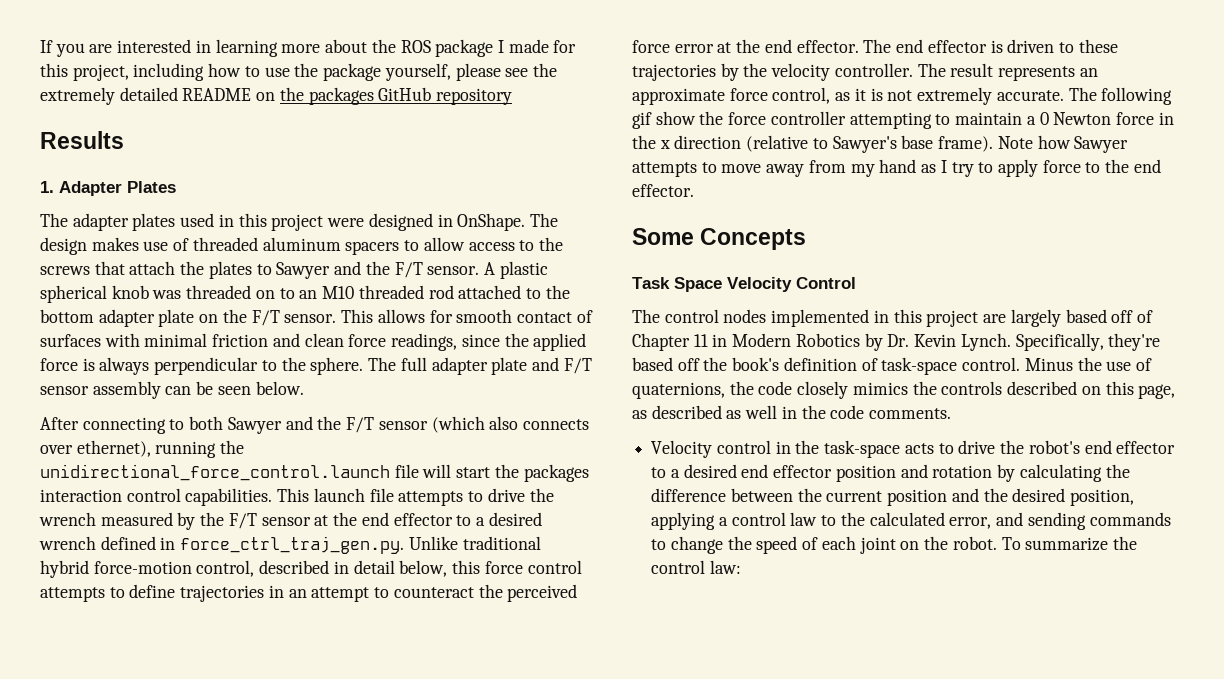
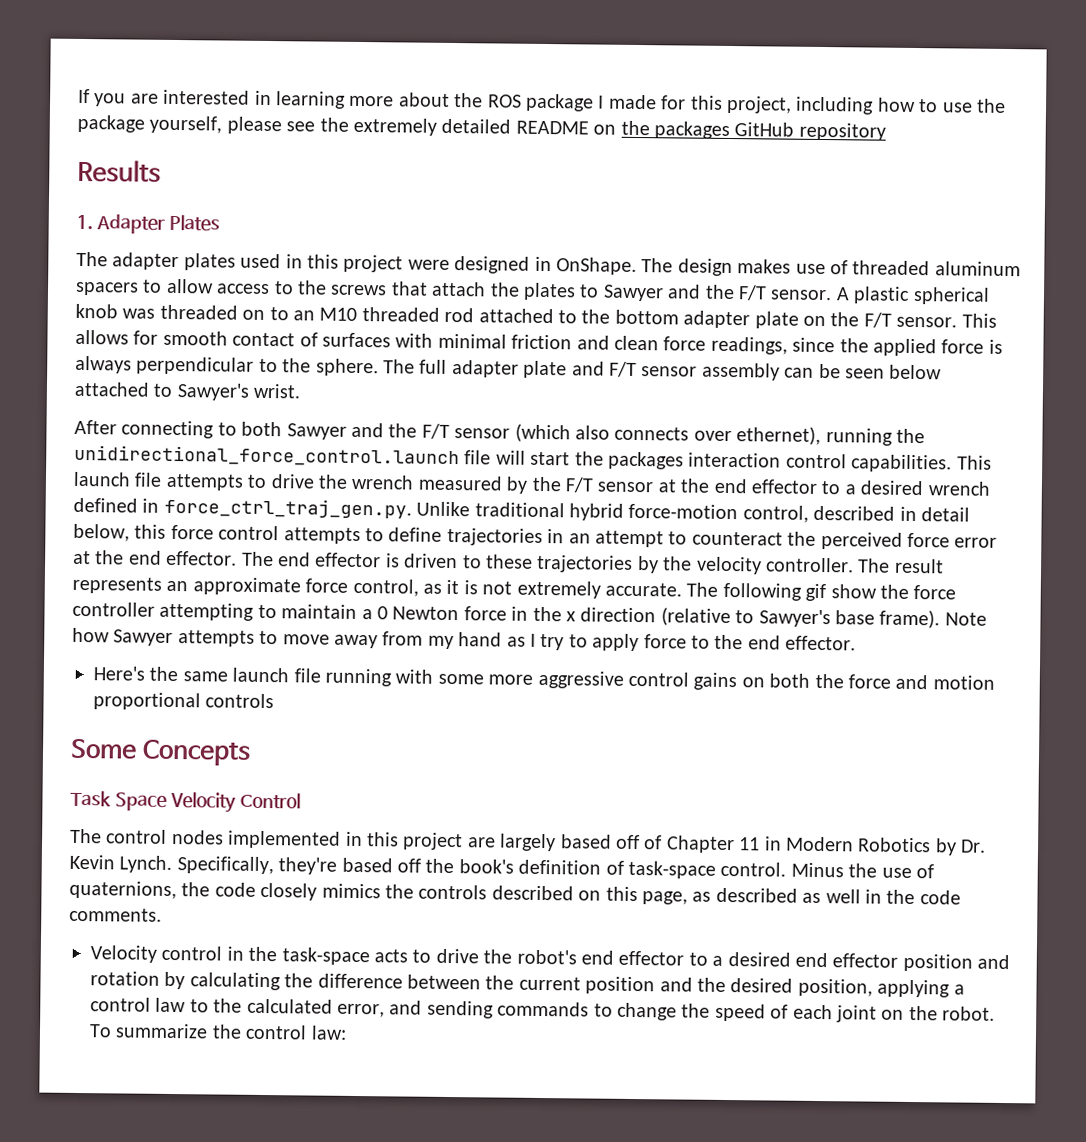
[255,381,304,395] below. -> [889,364,943,380] [74,381,302,401] below attached to Sawyer's wrist.
(694, 190) none -> [93,666,995,691] [93,692,275,711] // Here's the same launch file running with some more aggressive control gains on both the force and motion proportional controls

